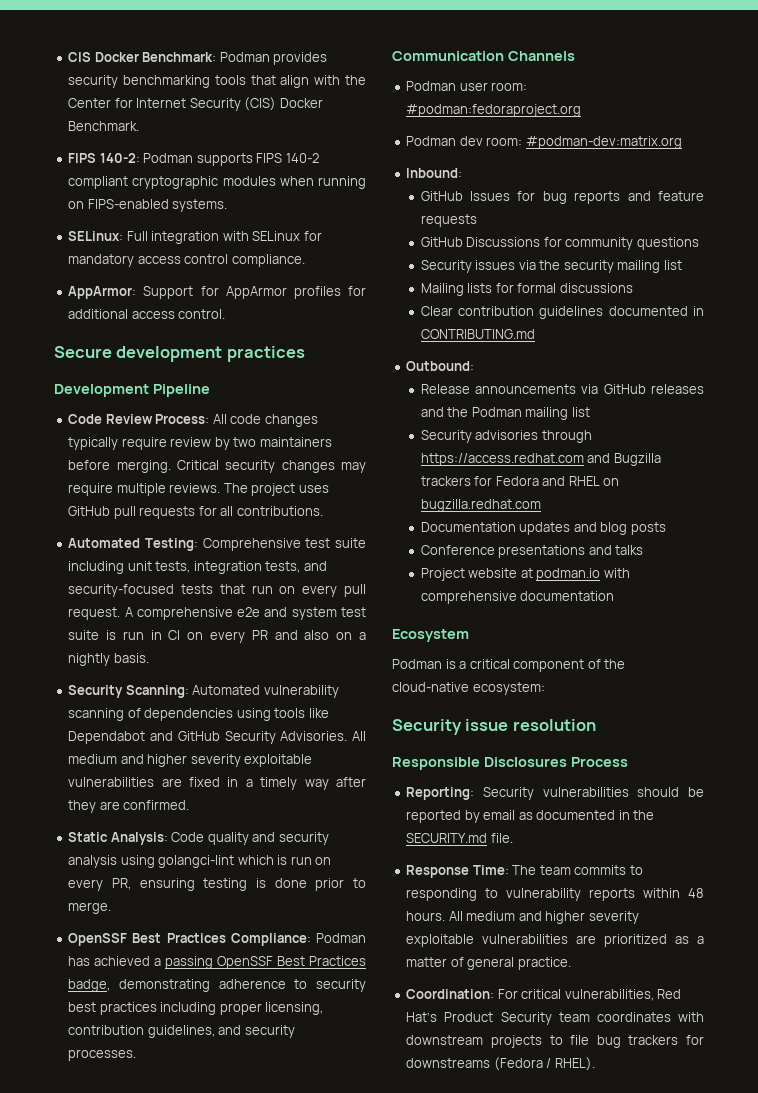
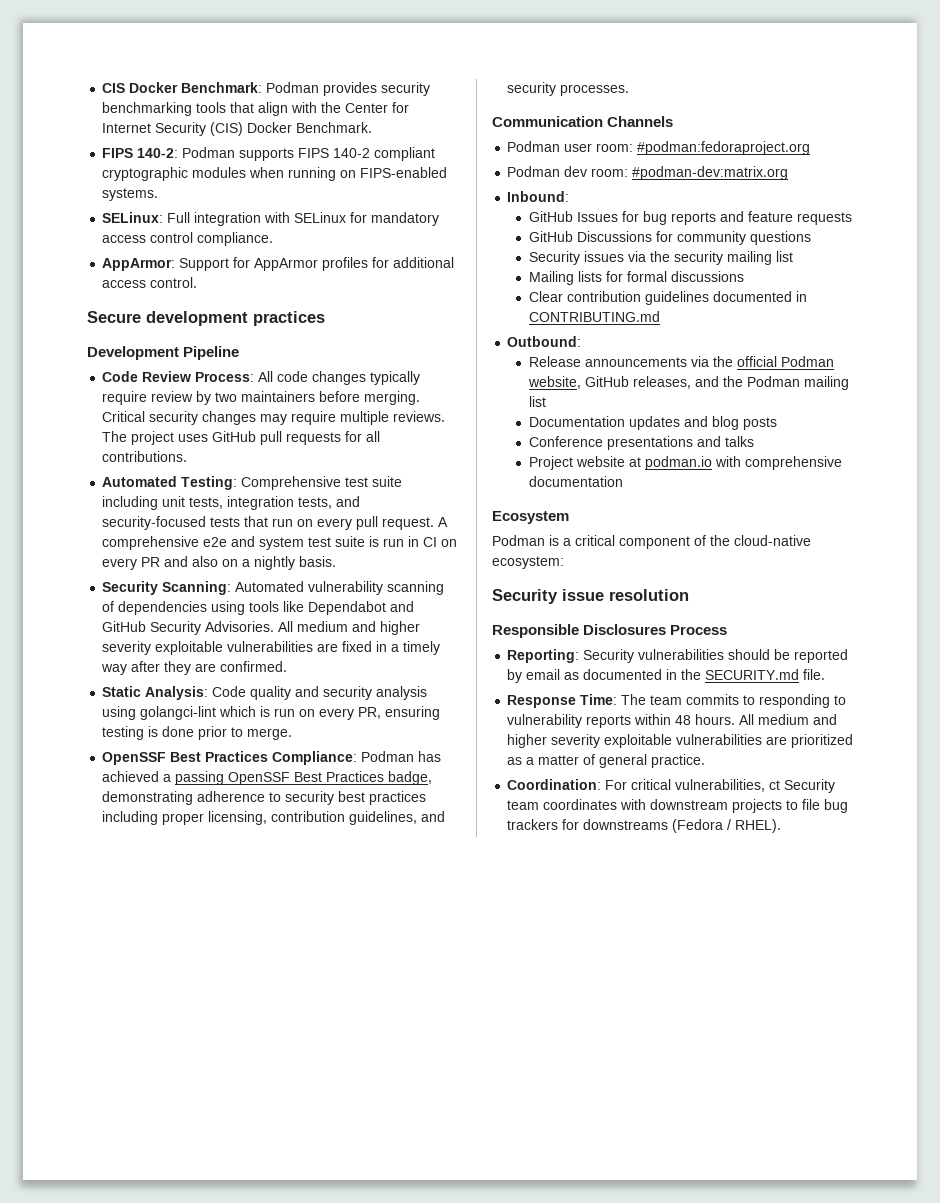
[603,384,704,394] GitHub releases -> [712,356,834,367] [527,376,691,389] the official Podman website, GitHub releases,
[420,430,592,443] [420,453,661,466] [420,476,620,486] [420,499,541,512] // Security advisories through https://access.redhat.com and Bugzilla trackers for Fedora and RHEL on bugzilla.redhat.com -> (546, 401) none
[657,989,682,999] [406,1012,494,1022] Red Hat’s Product -> [769,780,781,790] ct

